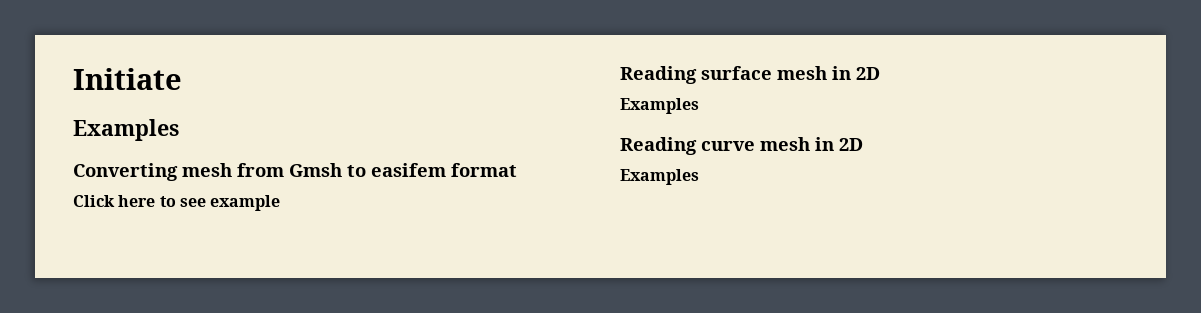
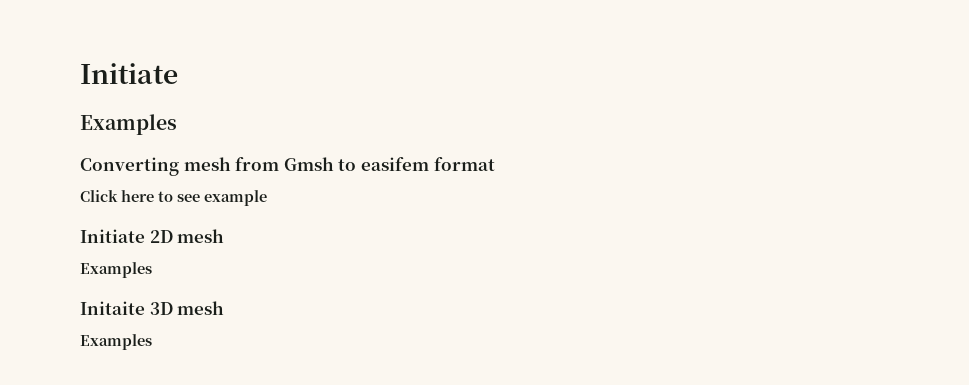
[620,66,880,84] [620,98,699,114] [620,137,863,155] Reading surface mesh in 2D // Examples // Reading curve mesh in 2D -> [80,229,225,243] [80,262,152,278] [80,301,225,315] Initiate 2D mesh // Examples // Initaite 3D mesh

